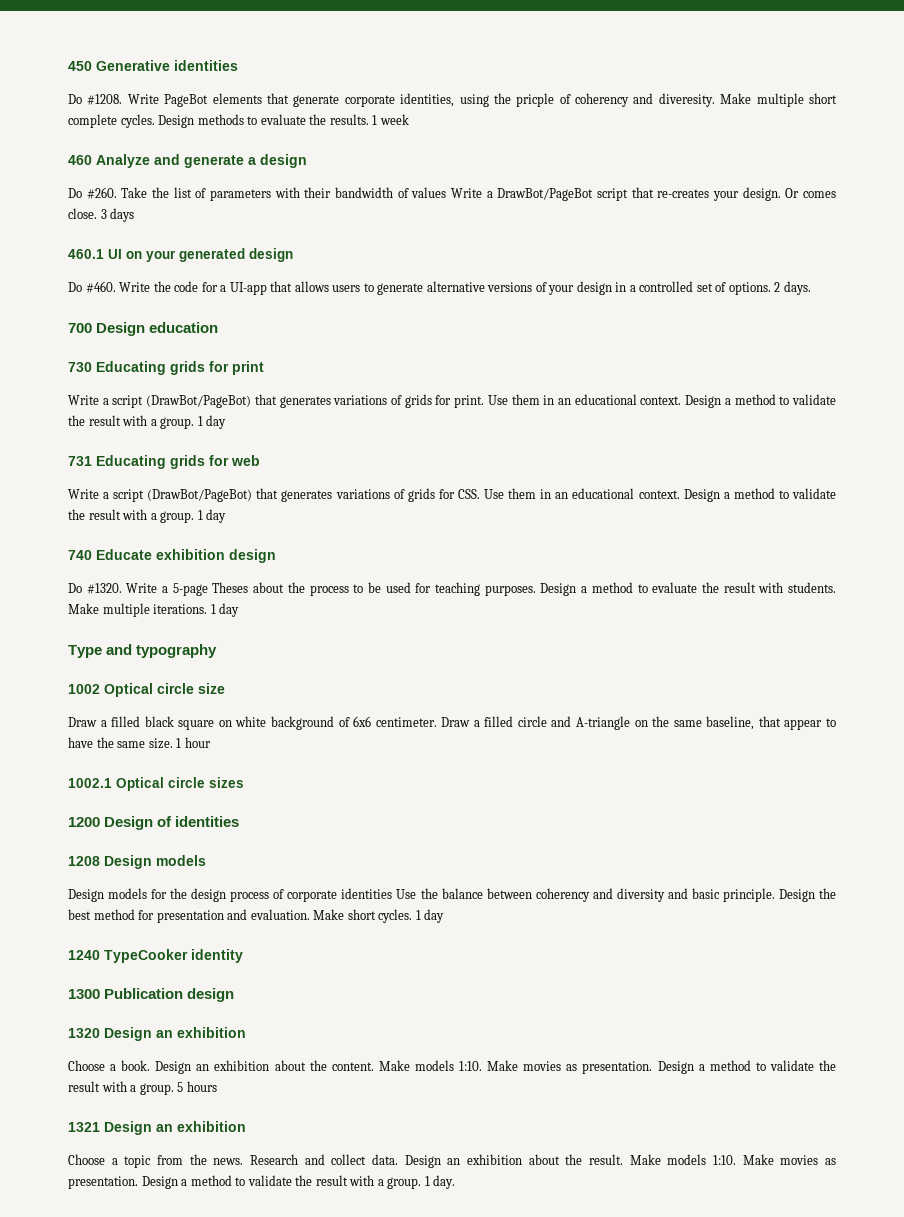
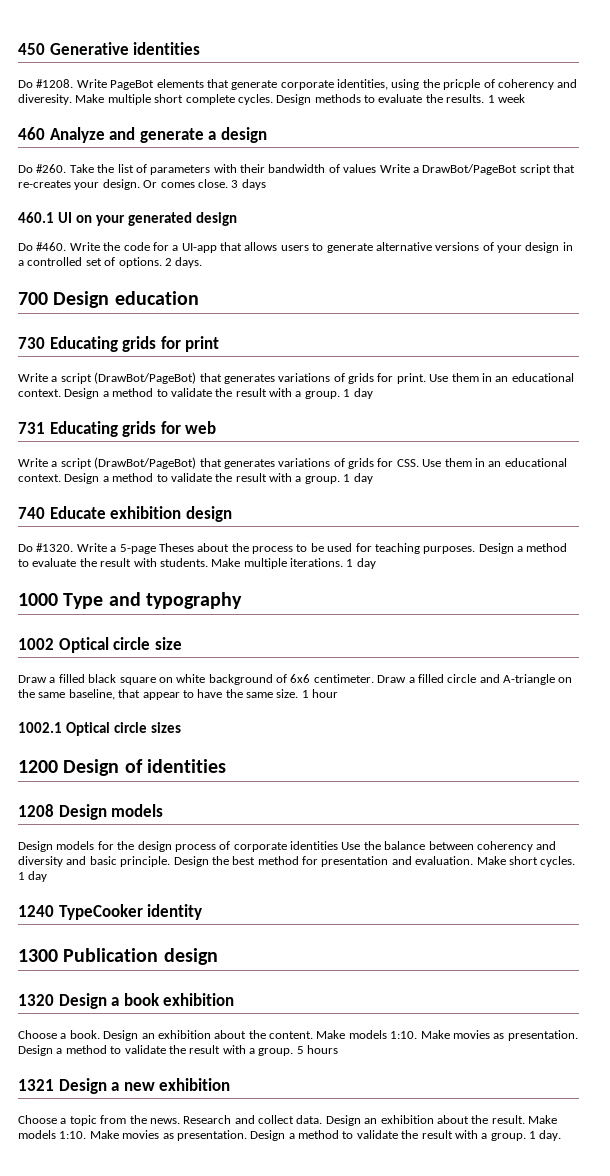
(240, 610) none -> [18,593,58,606] 1000
[156,1030,173,1038] an -> [111,993,160,1006] a book
[156,1124,173,1132] an -> [111,1082,155,1091] a new

